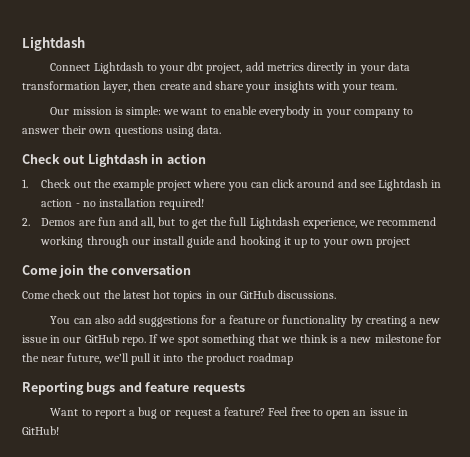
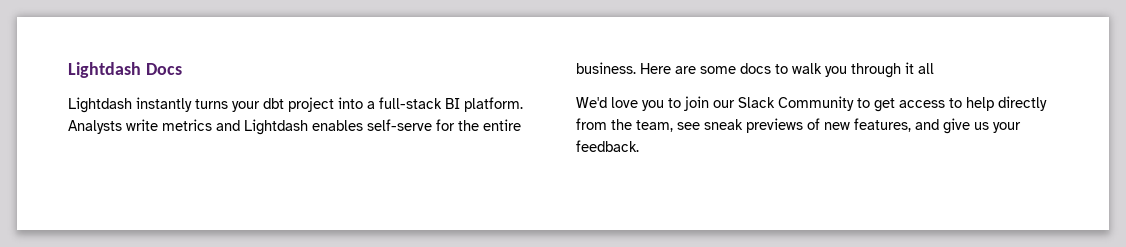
[22,36,85,51] [50,62,410,74] [22,81,398,93] [50,106,414,118] [22,125,222,137] [22,154,206,167] [22,179,442,191] [41,198,205,210] [22,217,437,229] [40,236,411,248] [22,265,192,278] [22,290,337,302] [50,315,441,327] [22,334,441,346] [22,353,294,365] [22,382,245,395] [50,407,408,419] [22,426,59,435] Lightdash // Connect Lightdash to your dbt project, add metrics directly in your data transformation layer, then create and share your insights with your team. // Our mission is simple: we want to enable everybody in your company to answer their own questions using data. // Check out Lightdash in action // 1. Check out the example project where you can click around and see Lightdash in action - no installation required! // 2. Demos are fun and all, but to get the full Lightdash experience, we recommend working through our install guide and hooking it up to your own project // Come join the conversation // Come check out the latest hot topics in our GitHub discussions. // You can also add suggestions for a feature or functionality by creating a new issue in our GitHub repo. If we spot something that we think is a new milestone for the near future, we’ll pull it into the product roadmap // Reporting bugs and feature requests // Want to report a bug or request a feature? Feel free to open an issue in GitHub! -> [68,62,182,78] [68,97,523,113] [68,119,521,135] [576,62,934,78] [576,96,1047,112] [576,118,1021,134] [576,140,639,152] Lightdash Docs // Lightdash instantly turns your dbt project into a full-stack BI platform. Analysts write metrics and Lightdash enables self-serve for the entire business. Here are some docs to walk you through it all // We'd love you to join our Slack Community to get access to help directly from the team, see sneak previews of new features, and give us your feedback.

